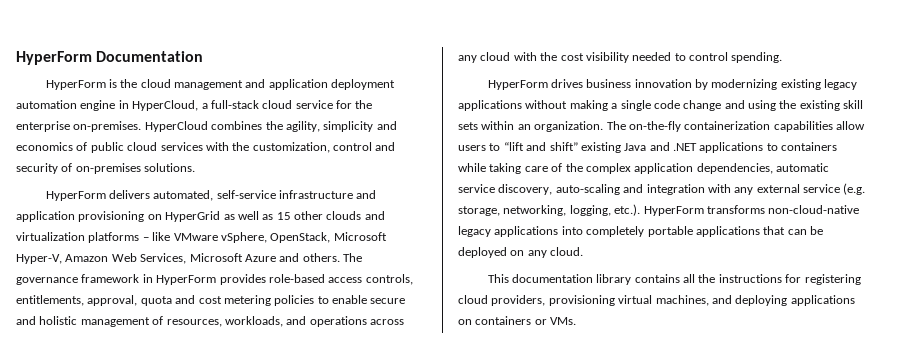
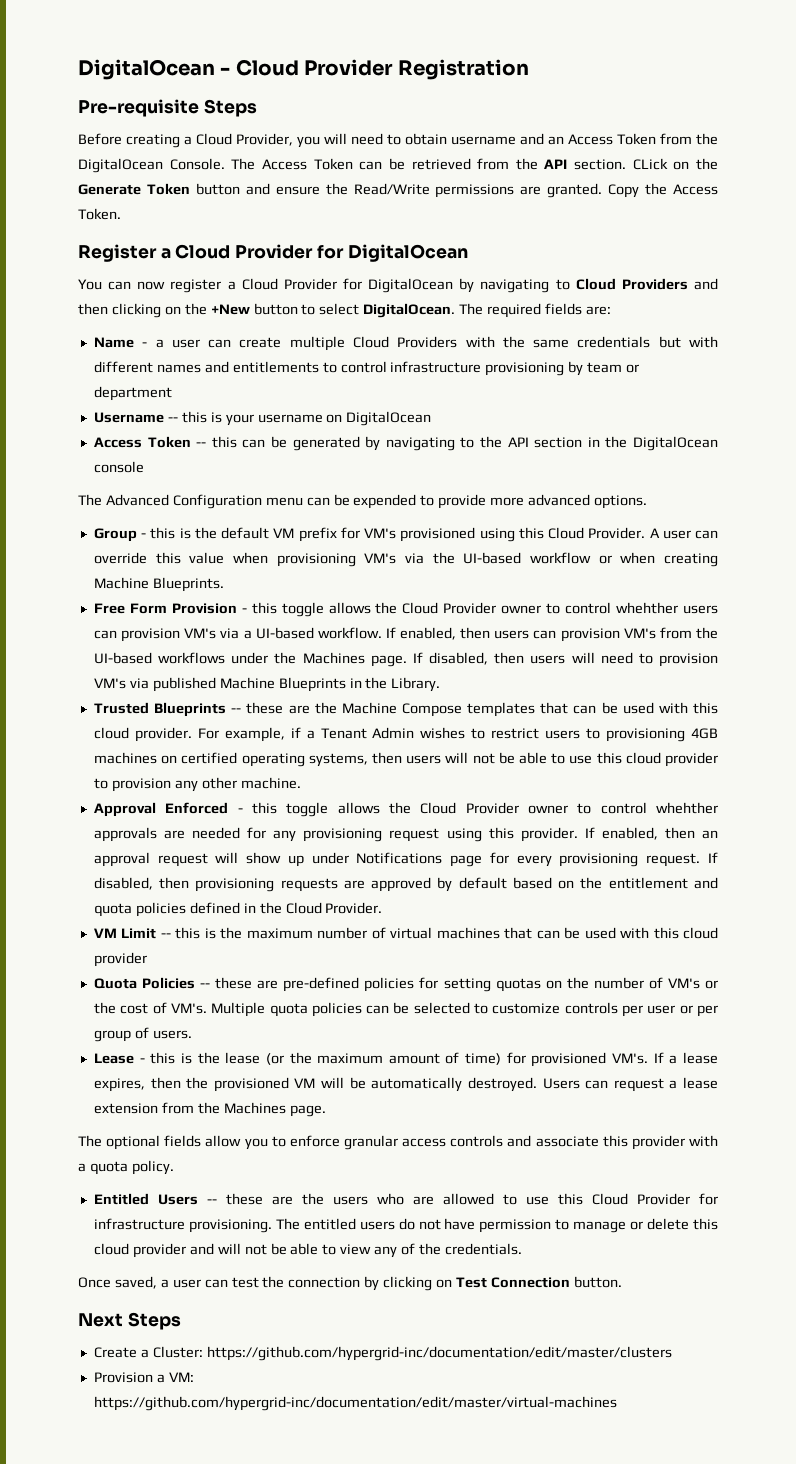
[16,51,204,65] [45,79,396,90] [16,100,373,111] [16,121,397,132] [16,142,396,153] [16,163,196,174] [45,190,377,201] [16,211,385,222] [16,232,387,243] [16,253,362,264] [16,274,413,285] [16,295,406,306] [16,316,404,327] [458,52,783,63] [487,79,858,90] [458,100,864,111] [458,121,865,132] [458,142,838,153] [458,163,829,174] [458,183,866,195] [458,204,860,216] [458,226,823,237] [458,247,584,258] [487,274,861,285] [458,295,855,306] [458,316,577,325] HyperForm Documentation // HyperForm is the cloud management and application deployment automation engine in HyperCloud, a full-stack cloud service for the enterprise on-premises. HyperCloud combines the agility, simplicity and economics of public cloud services with the customization, control and security of on-premises solutions. // HyperForm delivers automated, self-service infrastructure and application provisioning on HyperGrid as well as 15 other clouds and virtualization platforms – like VMware vSphere, OpenStack, Microsoft Hyper-V, Amazon Web Services, Microsoft Azure and others. The governance framework in HyperForm provides role-based access controls, entitlements, approval, quota and cost metering policies to enable secure and holistic management of resources, workloads, and operations across any cloud with the cost visibility needed to control spending. // HyperForm drives business innovation by modernizing existing legacy applications without making a single code change and using the existing skill sets within an organization. The on-the-fly containerization capabilities allow users to “lift and shift” existing Java and .NET applications to containers while taking care of the complex application dependencies, automatic service discovery, auto-scaling and integration with any external service (e.g. storage, networking, logging, etc.). HyperForm transforms non-cloud-native legacy applications into completely portable applications that can be deployed on any cloud. // This documentation library contains all the instructions for registering cloud providers, provisioning virtual machines, and deploying applications on containers or VMs. -> [78,59,529,80] [78,99,257,117] [78,133,718,148] [78,158,718,173] [78,183,718,198] [78,208,121,220] [78,244,468,262] [78,278,718,293] [78,303,611,318] [93,336,718,351] [93,361,640,376] [93,386,172,401] [93,411,432,426] [93,436,719,451] [93,461,144,473] [78,494,648,509] [93,527,719,542] [93,552,719,567] [93,577,224,592] [93,602,718,617] [93,627,718,642] [93,652,718,667] [93,677,441,692] [93,702,719,717] [93,727,718,742] [93,752,718,767] [93,777,301,792] [93,802,718,817] [93,827,718,842] [93,852,718,867] [93,877,718,892] [93,902,383,917] [93,927,719,939] [93,952,147,967] [93,977,719,992] [93,1002,718,1017] [93,1027,192,1042] [93,1052,718,1067] [93,1077,718,1092] [93,1102,326,1117] [78,1135,718,1150] [78,1160,174,1175] [93,1193,718,1205] [93,1218,719,1233] [93,1243,522,1258] [78,1276,622,1291] [78,1312,181,1330] [93,1346,672,1361] [93,1372,194,1383] [93,1396,617,1411] DigitalOcean - Cloud Provider Registration // Pre-requisite Steps // Before creating a Cloud Provider, you will need to obtain username and an Access Token from the DigitalOcean Console. The Access Token can be retrieved from the API section. CLick on the Generate Token button and ensure the Read/Write permissions are granted. Copy the Access Token. // Register a Cloud Provider for DigitalOcean // You can now register a Cloud Provider for DigitalOcean by navigating to Cloud Providers and then clicking on the +New button to select DigitalOcean. The required fields are: // Name - a user can create multiple Cloud Providers with the same credentials but with different names and entitlements to control infrastructure provisioning by team or department // Username -- this is your username on DigitalOcean // Access Token -- this can be generated by navigating to the API section in the DigitalOcean console // The Advanced Configuration menu can be expended to provide more advanced options. // Group - this is the default VM prefix for VM's provisioned using this Cloud Provider. A user can override this value when provisioning VM's via the UI-based workflow or when creating Machine Blueprints. // Free Form Provision - this toggle allows the Cloud Provider owner to control whehther users can provision VM's via a UI-based workflow. If enabled, then users can provision VM's from the UI-based workflows under the Machines page. If disabled, then users will need to provision VM's via published Machine Blueprints in the Library. // Trusted Blueprints -- these are the Machine Compose templates that can be used with this cloud provider. For example, if a Tenant Admin wishes to restrict users to provisioning 4GB machines on certified operating systems, then users will not be able to use this cloud provider to provision any other machine. // Approval Enforced - this toggle allows the Cloud Provider owner to control whehther approvals are needed for any provisioning request using this provider. If enabled, then an approval request will show up under Notifications page for every provisioning request. If disabled, then provisioning requests are approved by default based on the entitlement and quota policies defined in the Cloud Provider. // VM Limit -- this is the maximum number of virtual machines that can be used with this cloud provider // Quota Policies -- these are pre-defined policies for setting quotas on the number of VM's or the cost of VM's. Multiple quota policies can be selected to customize controls per user or per group of users. // Lease - this is the lease (or the maximum amount of time) for provisioned VM's. If a lease expires, then the provisioned VM will be automatically destroyed. Users can request a lease extension from the Machines page. // The optional fields allow you to enforce granular access controls and associate this provider with a quota policy. // Entitled Users -- these are the users who are allowed to use this Cloud Provider for infrastructure provisioning. The entitled users do not have permission to manage or delete this cloud provider and will not be able to view any of the credentials. // Once saved, a user can test the connection by clicking on Test Connection button. // Next Steps // Create a Cluster: https://github.com/hypergrid-inc/documentation/edit/master/clusters // Provision a VM: https://github.com/hypergrid-inc/documentation/edit/master/virtual-machines

